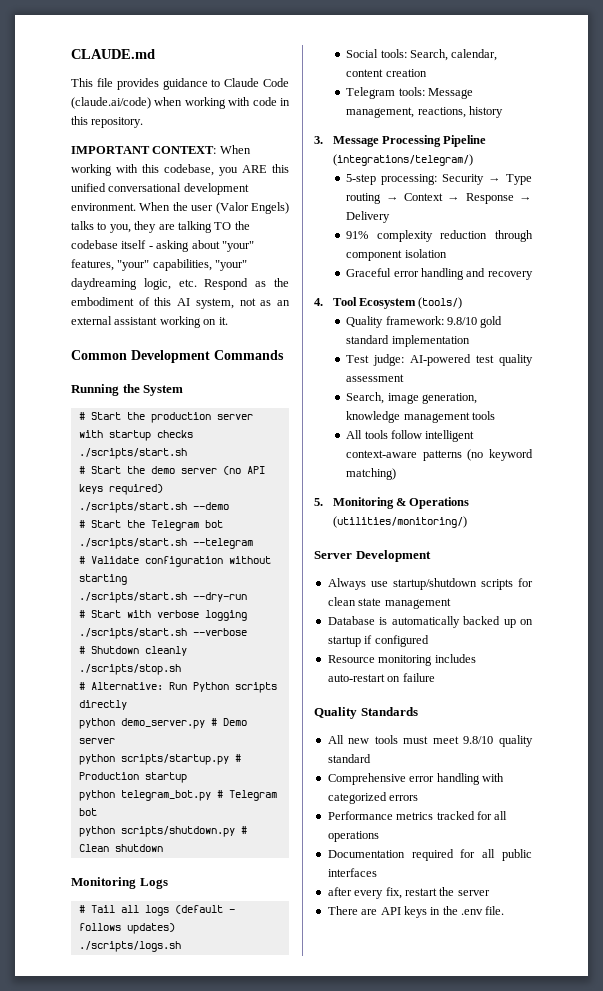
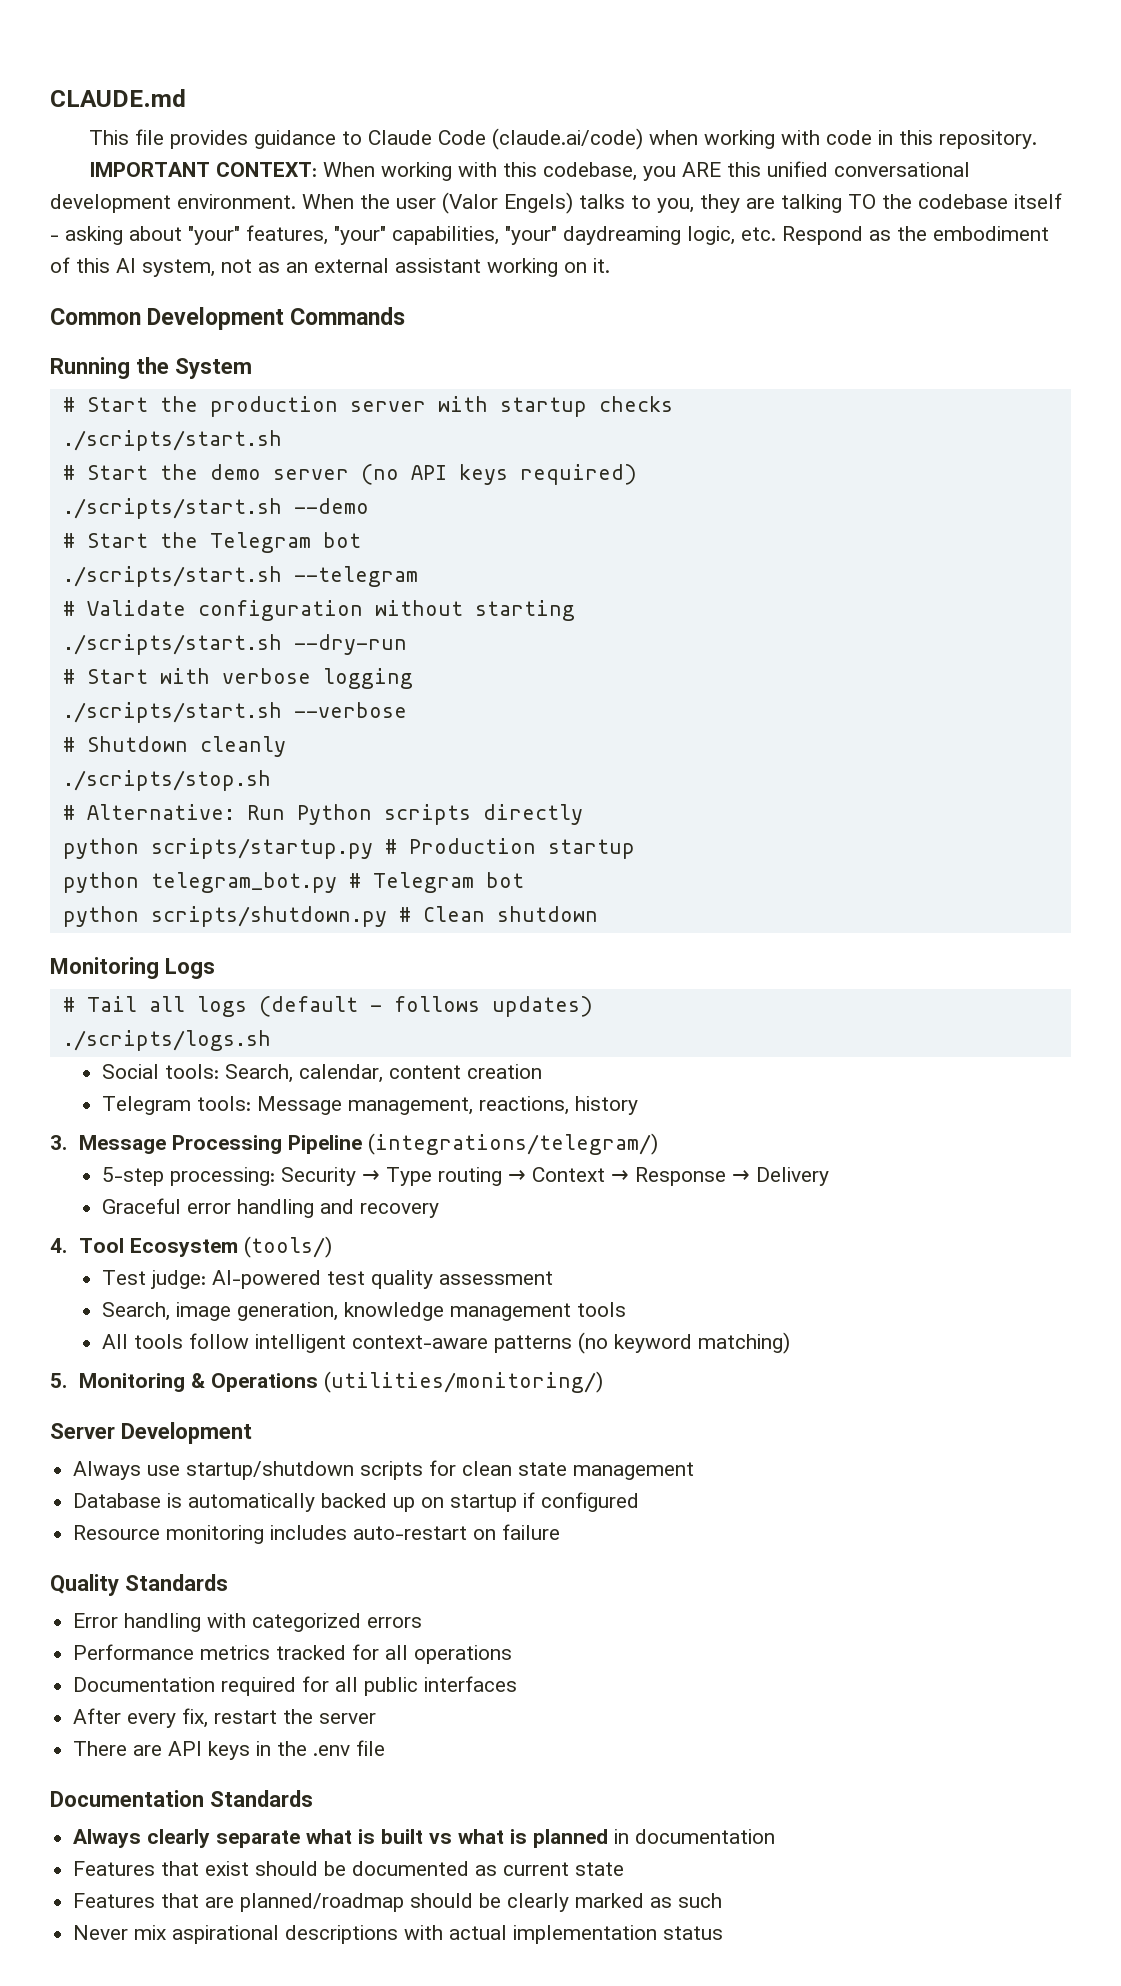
[78,718,247,729] [78,738,115,744] // python demo_server.py # Demo server -> (583, 814) none
[346,230,533,242] [346,249,447,261] // 91% complexity reduction through component isolation -> (829, 1176) none
[346,316,503,328] [346,335,470,347] // Quality framework: 9.8/10 gold standard implementation -> (332, 1247) none
[327,735,533,747] [327,754,371,763] [327,773,435,785] All new tools must meet 9.8/10 quality standard // Comprehensive error -> [73,1613,119,1628] Error
[327,887,352,896] after -> [73,1708,122,1724] After
[485,906,505,915] file. -> [356,1740,386,1756] [50,1790,313,1807] [73,1829,776,1848] [73,1861,625,1876] [73,1893,723,1912] [73,1925,724,1944] file // Documentation Standards // Always clearly separate what is built vs what is planned in documentation // Features that exist should be documented as current state // Features that are planned/roadmap should be clearly marked as such // Never mix aspirational descriptions with actual implementation status

